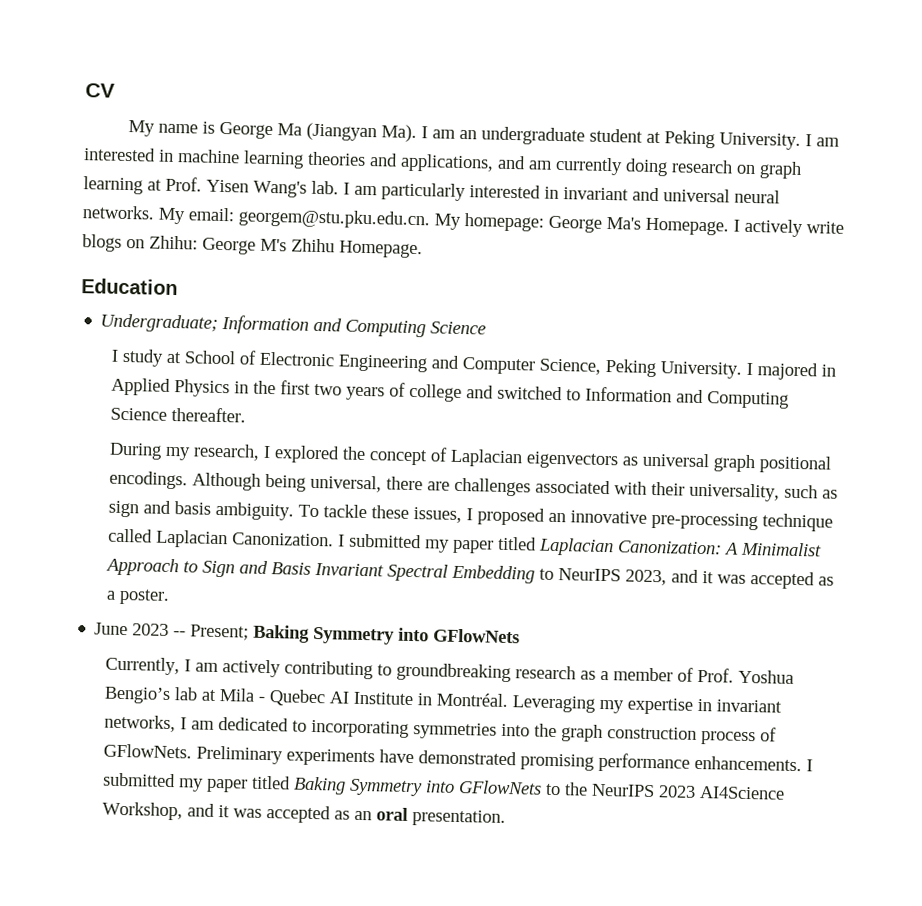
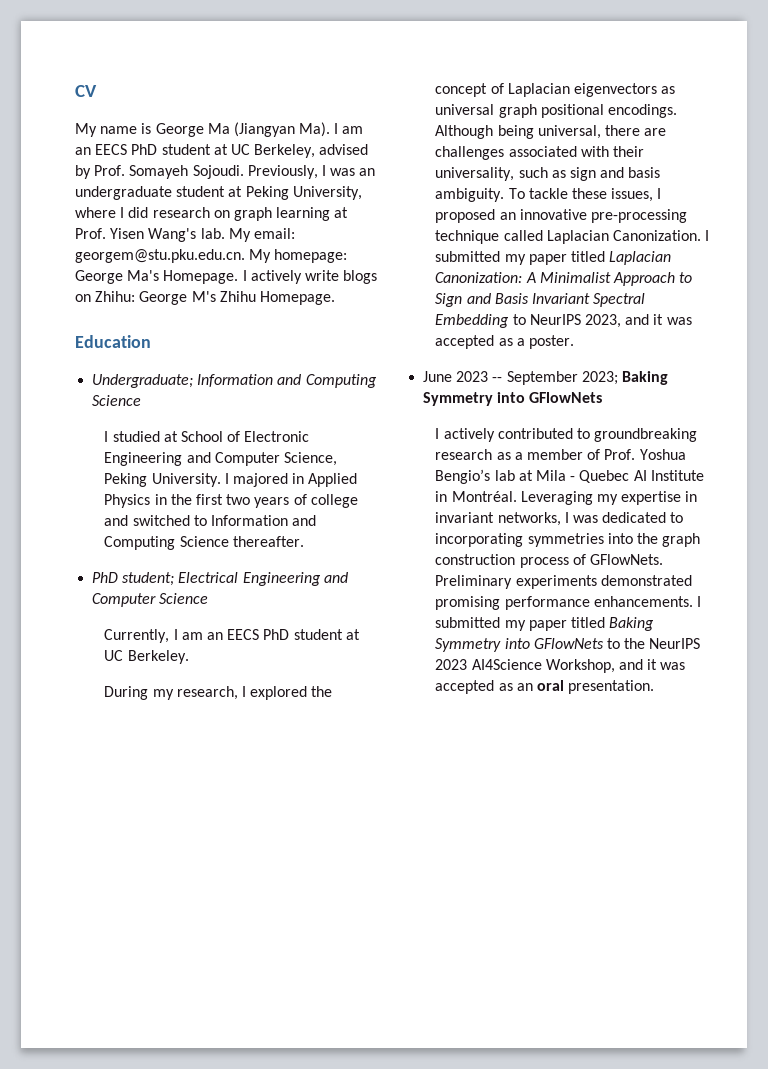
[480,126,840,150] [84,147,668,177] undergraduate student at Peking University. I am interested in machine learning theories and applications, and am currently doing -> [95,144,369,158] [75,165,376,179] [75,186,362,200] [75,207,149,218] EECS PhD student at UC Berkeley, advised by Prof. Somayeh Sojoudi. Previously, I was an undergraduate student at Peking University, where I did
[343,182,780,204] [82,205,155,220] I am particularly interested in invariant and universal neural networks. -> (225, 233) none
[121,348,164,367] study -> [112,431,160,442] studied
(246, 414) none -> [92,572,348,586] [92,593,209,607] [104,629,360,643] [104,650,189,664] // PhD student; Electrical Engineering and Computer Science // Currently, I am an EECS PhD student at UC Berkeley.
[190,624,250,641] Present; -> [506,371,618,385] September 2023;
[104,656,373,680] Currently, I am actively contributing -> [435,428,573,442] I actively contributed
[190,720,215,730] am -> [573,515,599,523] was
[378,749,414,764] have -> (597, 582) none

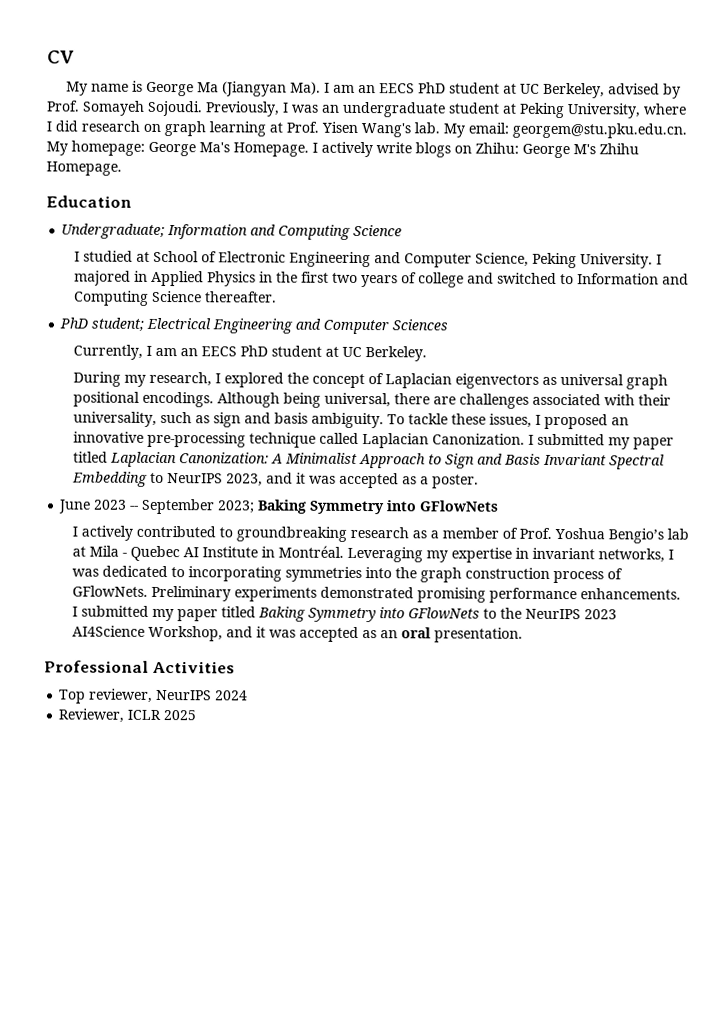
[159,593,209,604] Science -> [392,319,449,331] Sciences
(655, 687) none -> [44,660,235,674] [58,688,249,704] [58,708,197,723] // Professional Activities // Top reviewer, NeurIPS 2024 // Reviewer, ICLR 2025

